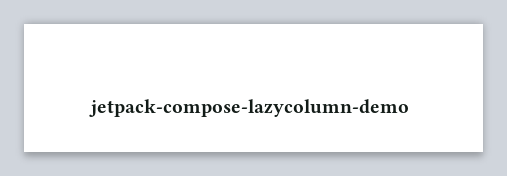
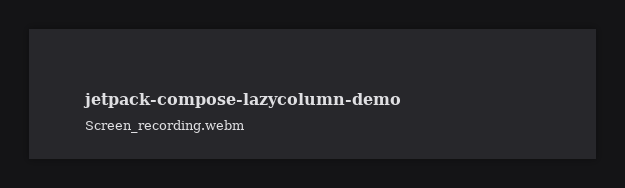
(409, 108) none -> [85,120,244,133] // Screen_recording.webm

